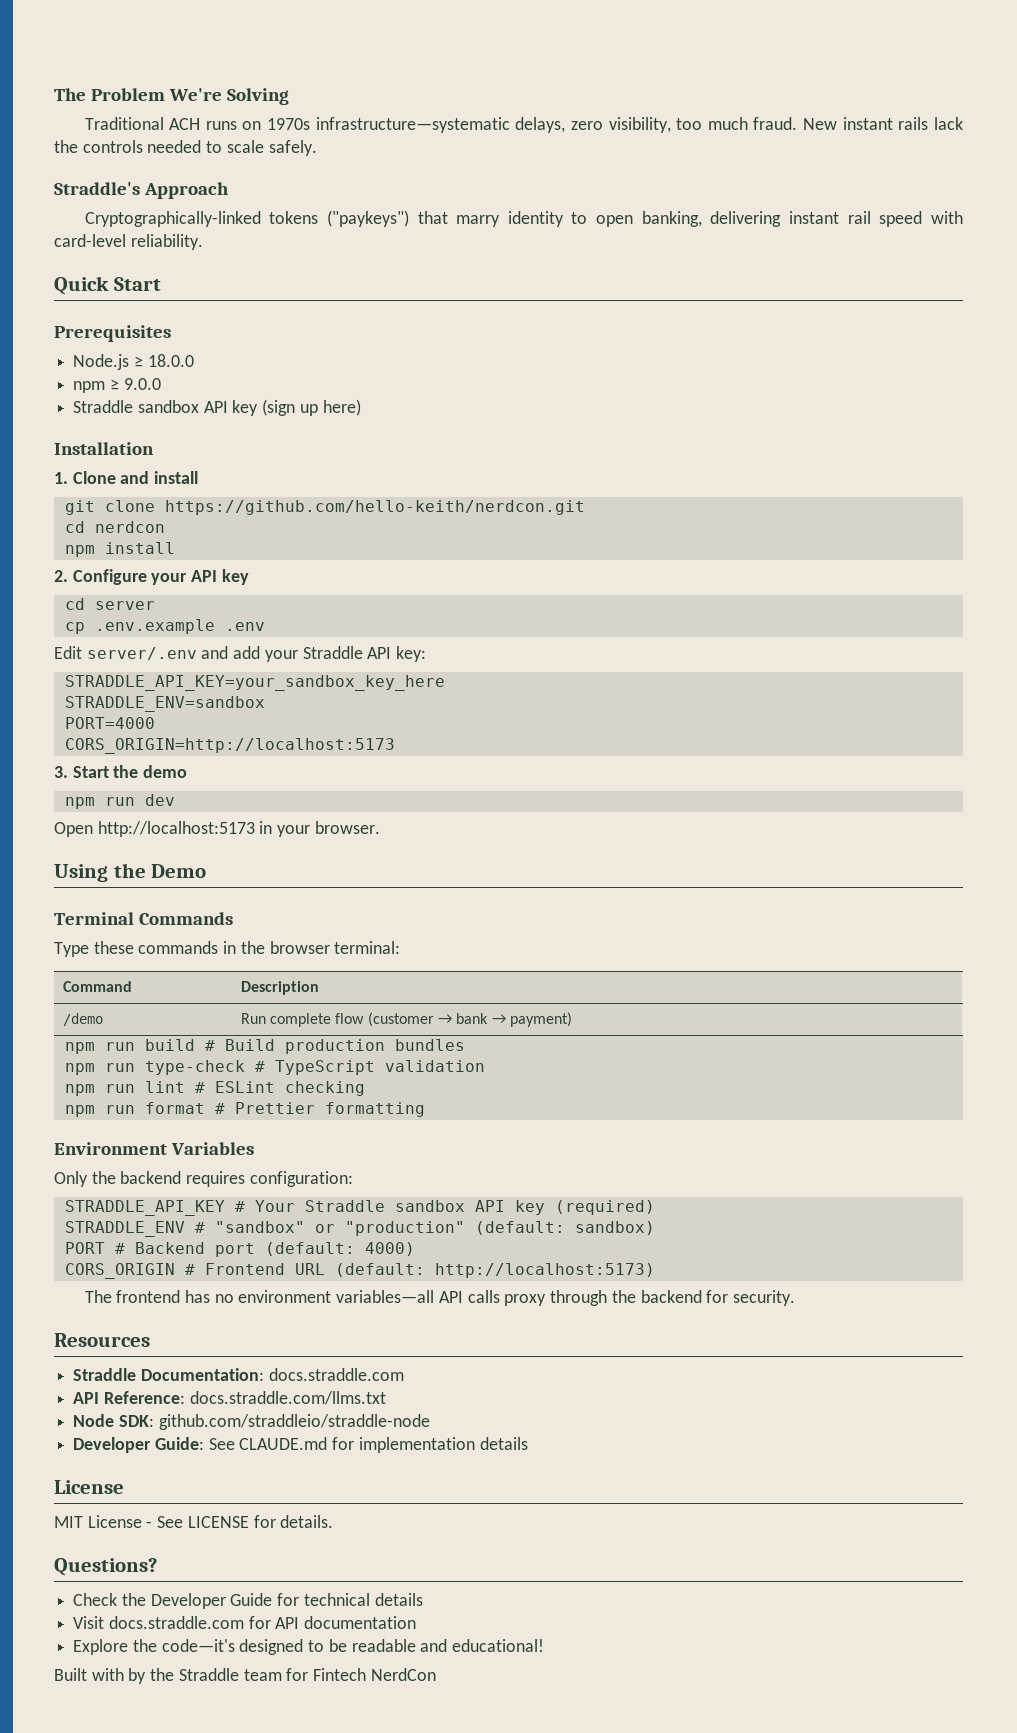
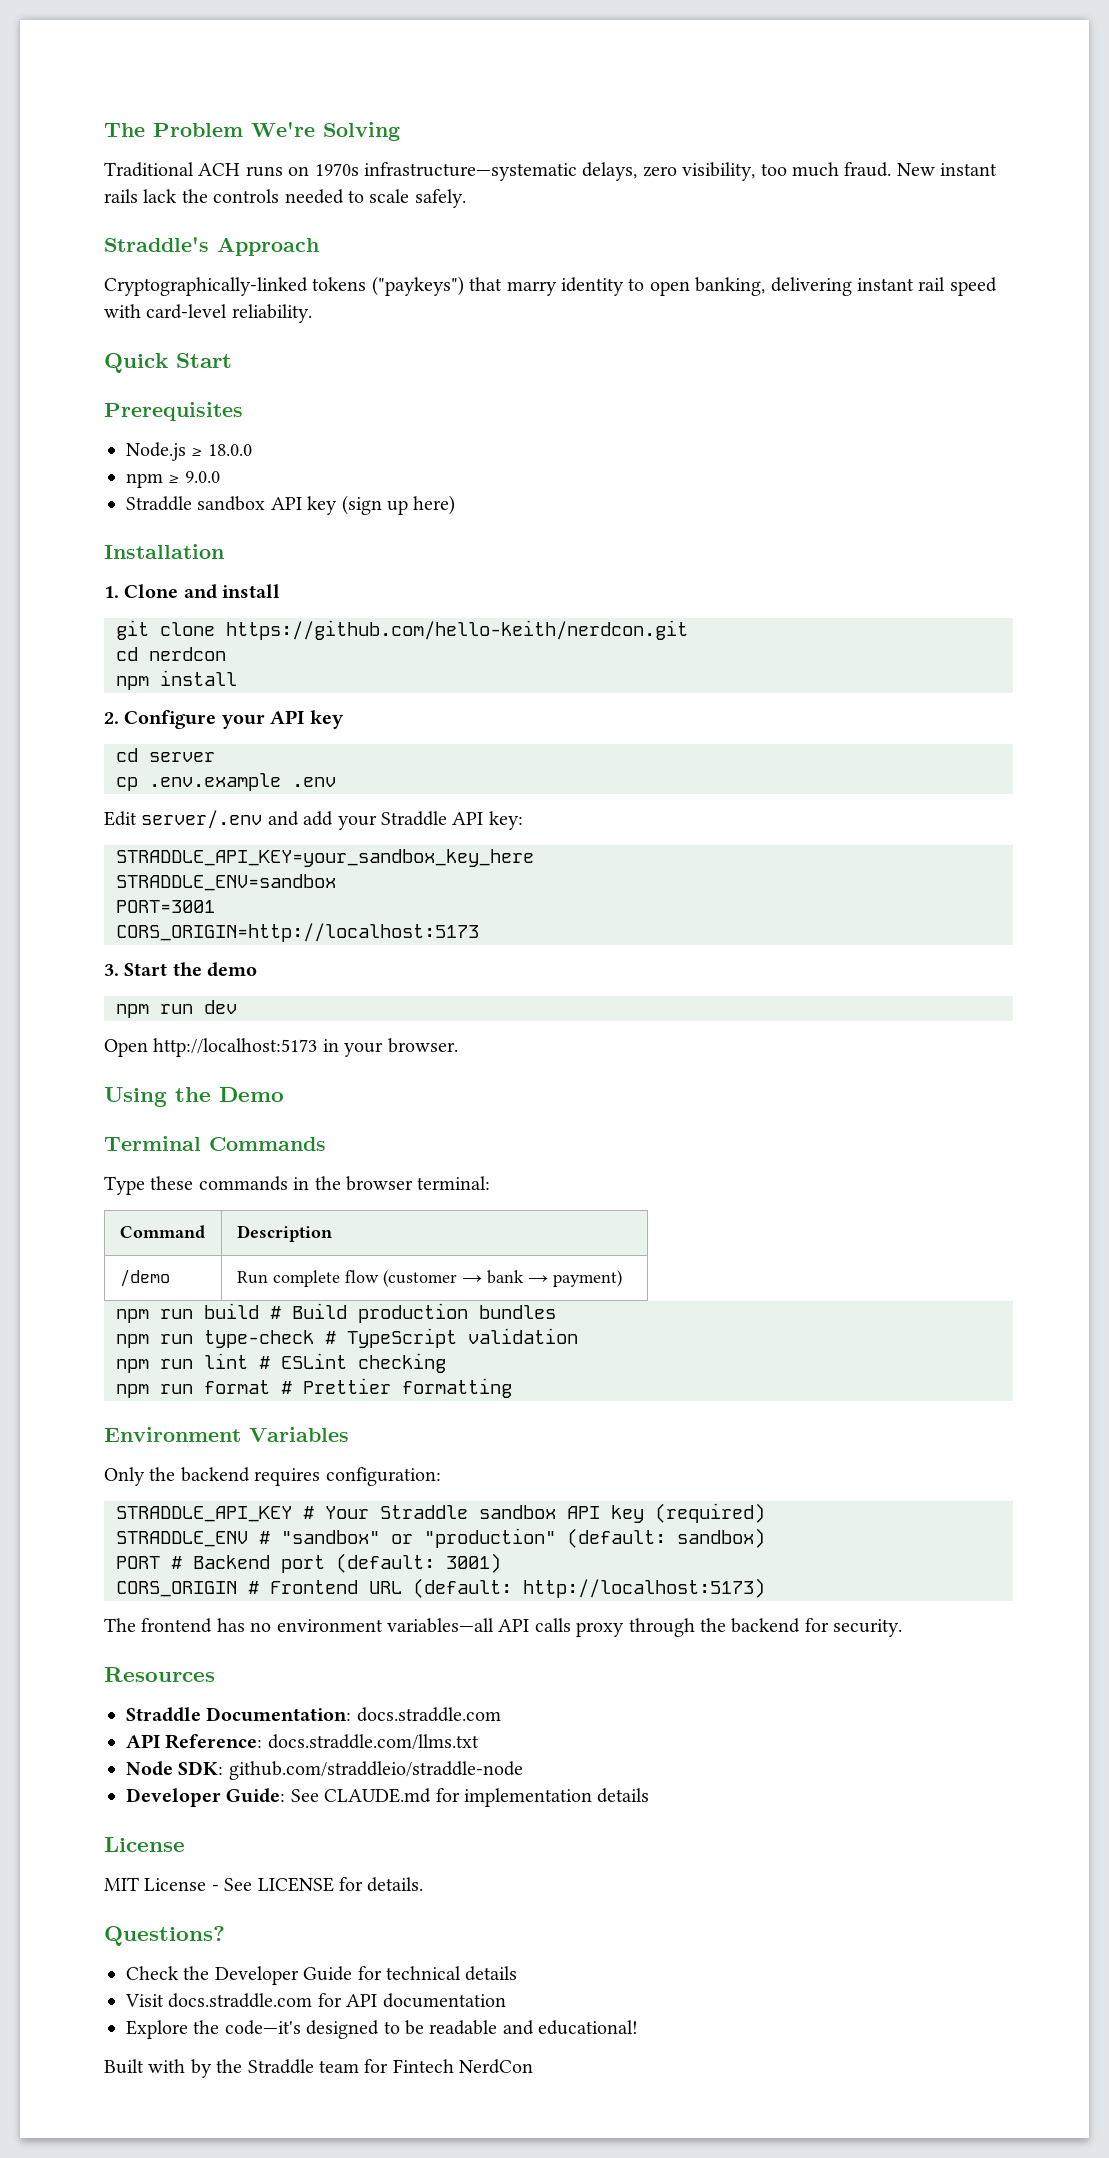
[64,717,155,729] PORT=4000 -> [116,900,215,913] PORT=3001
[364,1242,415,1256] 4000) -> [446,1553,501,1573] 3001)

